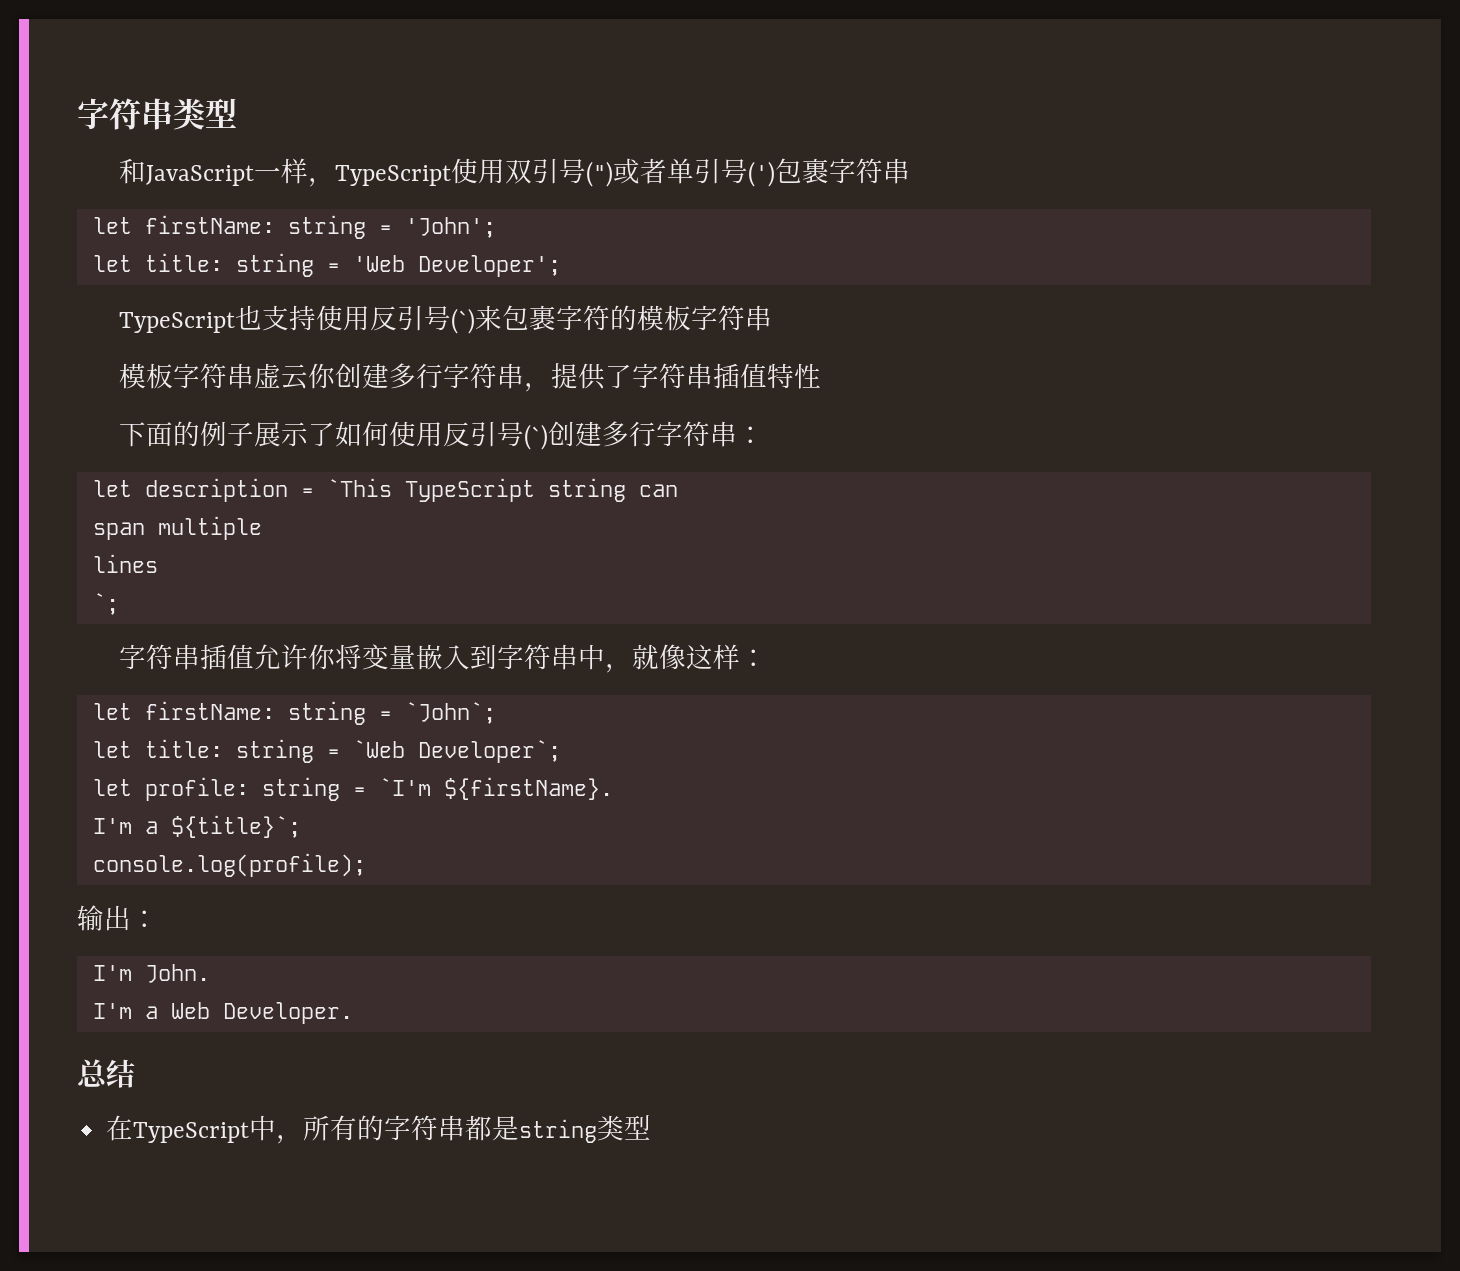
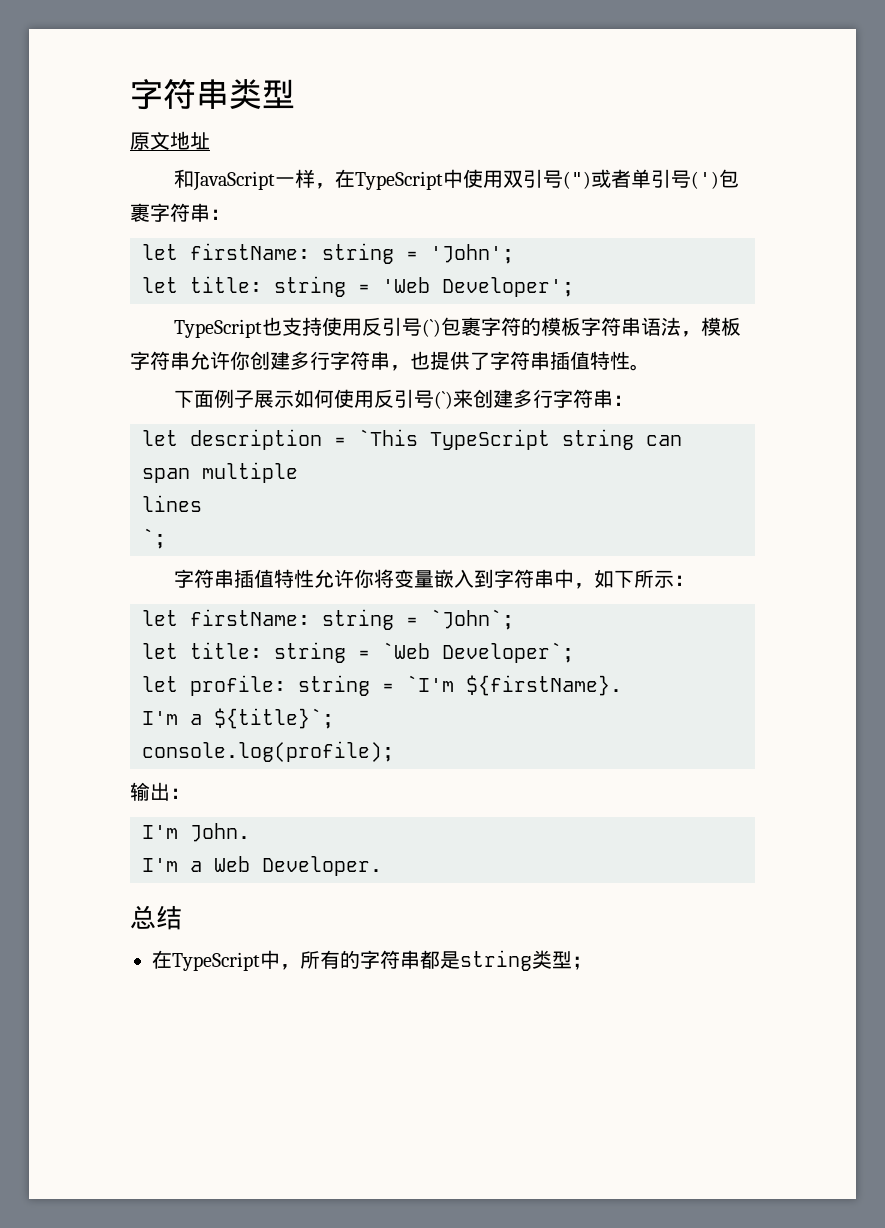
(237, 113) none -> [130,131,210,150] // 原文地址
[335,165,452,186] TypeScript -> [335,169,464,190] 在TypeScript中
(911, 171) none -> [210,209,230,220] ：
[475,305,503,331] 来 -> (442, 328) none
[119,363,309,390] // 模板字符串虚云 -> [641,317,742,337] [130,351,230,370] 语法，模板字符串允许
(552, 387) none -> [410,351,430,370] 也
(822, 376) none -> [630,364,650,371] 。
[173,421,201,447] 的 -> (215, 399) none
[308,422,336,447] 了 -> (295, 399) none
(549, 437) none -> [453,389,474,408] 来
(255, 657) none -> [274,569,315,588] 特性
[632,644,741,670] 就像这样 -> [594,569,675,588] 如下所示
(652, 1127) none -> [572,956,592,970] ；

